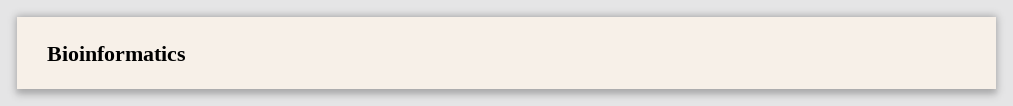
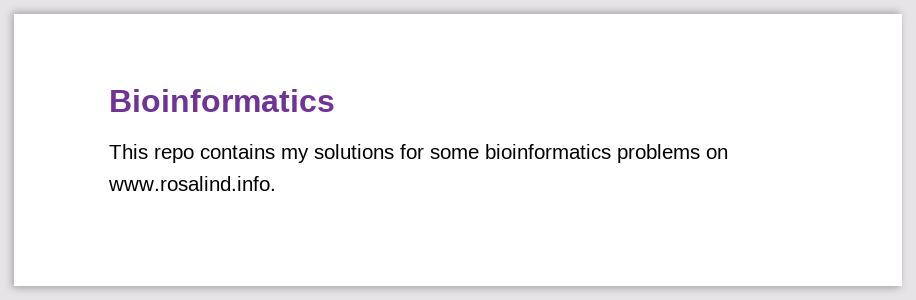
(186, 53) none -> [109,144,728,163] [108,176,276,191] // This repo contains my solutions for some bioinformatics problems on www.rosalind.info.

